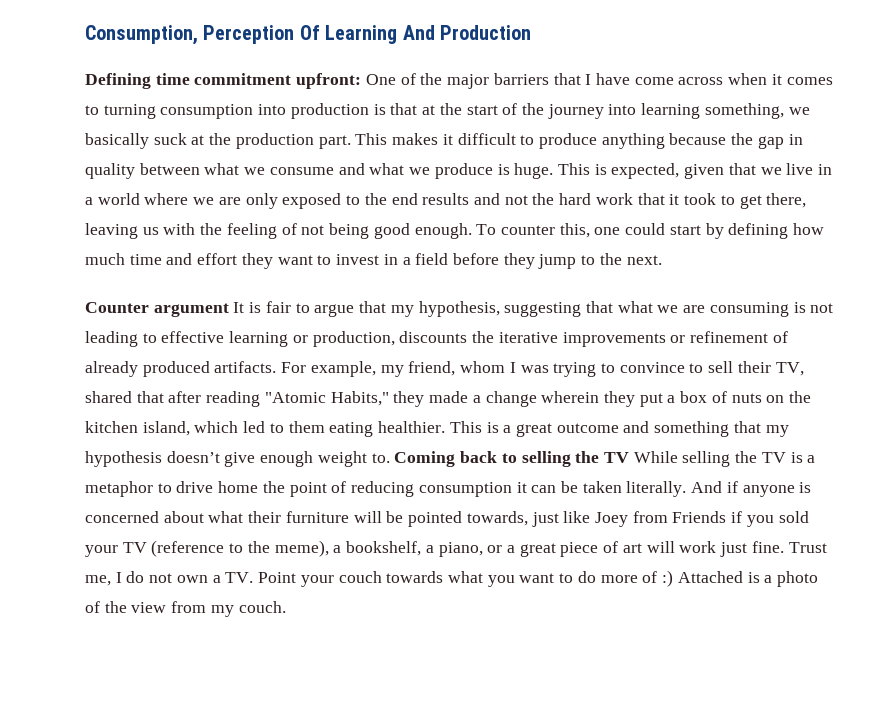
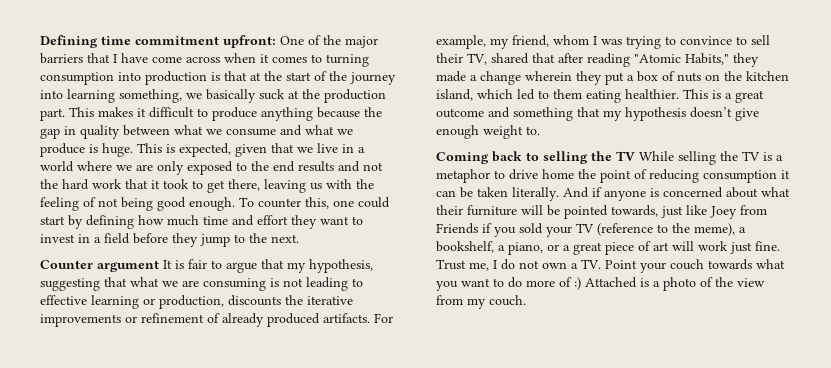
[85,25,531,45] Consumption, Perception Of Learning And Production // -> (40, 41) none
(390, 458) none -> (540, 130) //

